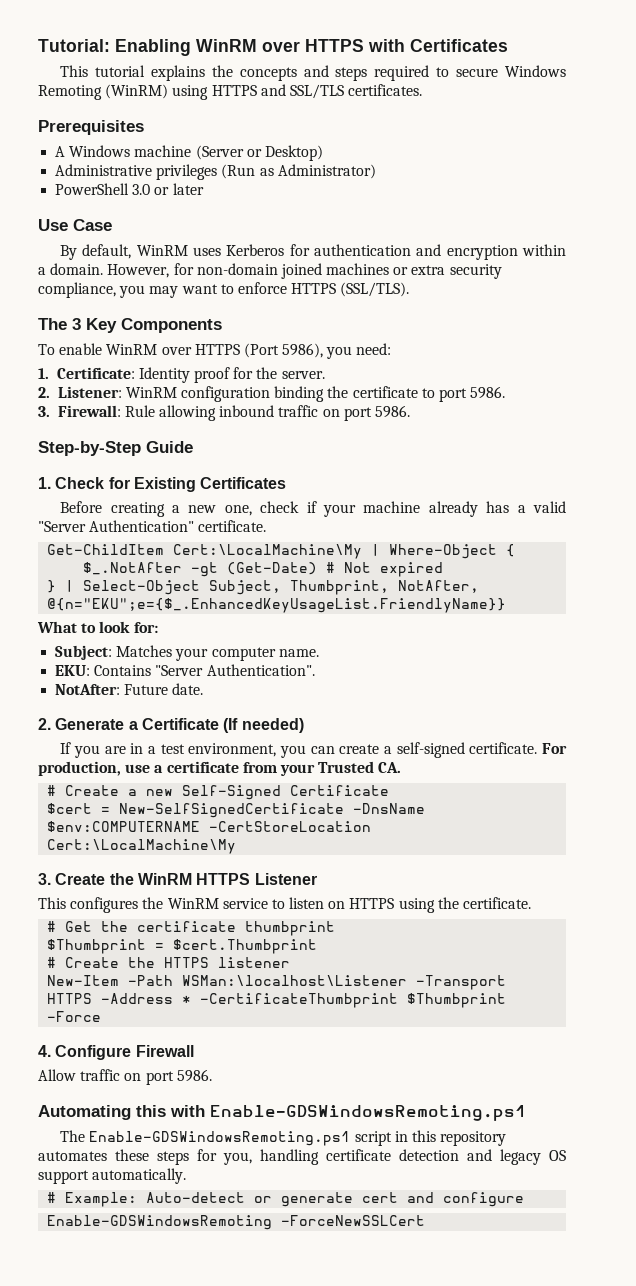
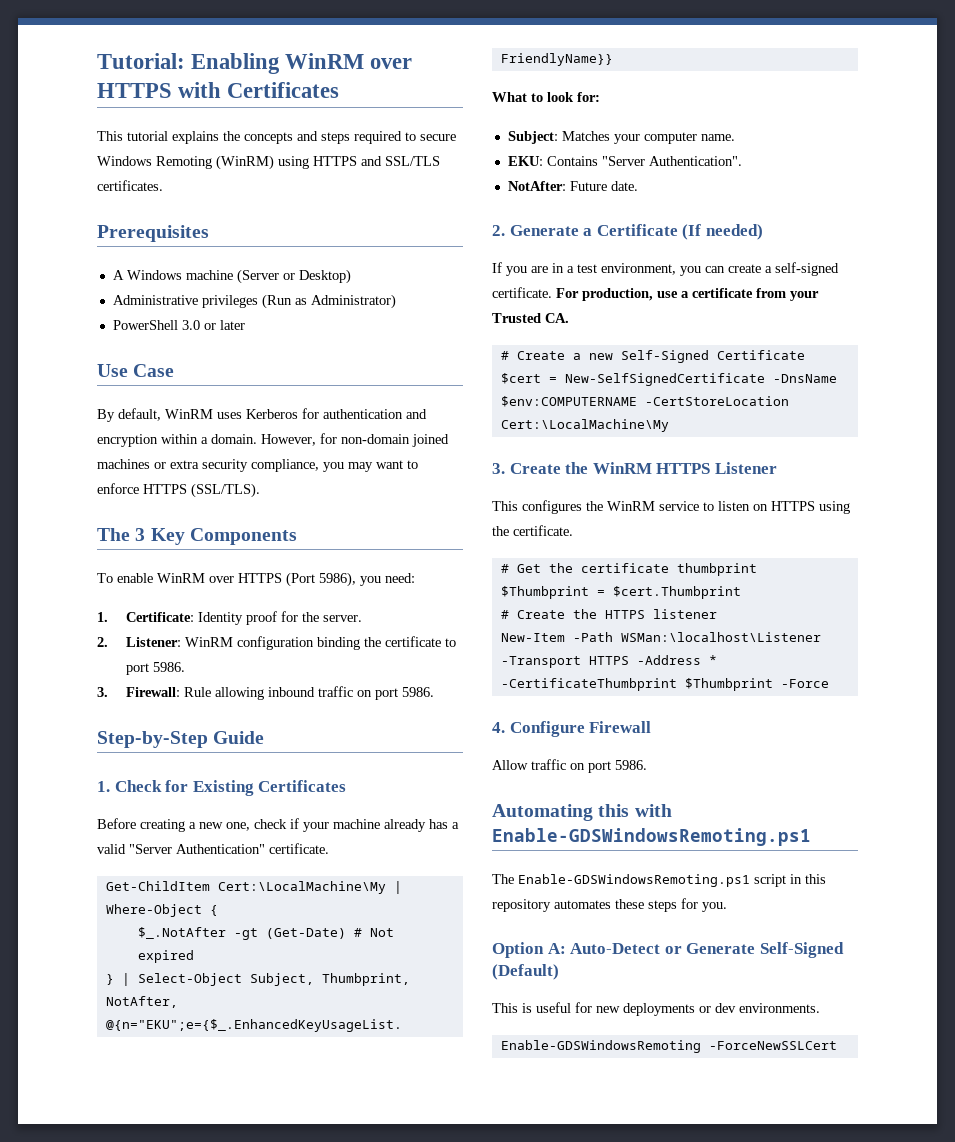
[223,1149,566,1165] [38,1168,187,1184] [47,1192,525,1207] you, handling certificate detection and legacy OS support automatically. // # Example: Auto-detect or generate cert and configure -> [702,902,727,912] [492,942,844,958] [492,964,559,980] [492,1002,820,1016] you. // Option A: Auto-Detect or Generate Self-Signed (Default) // This is useful for new deployments or dev environments.

